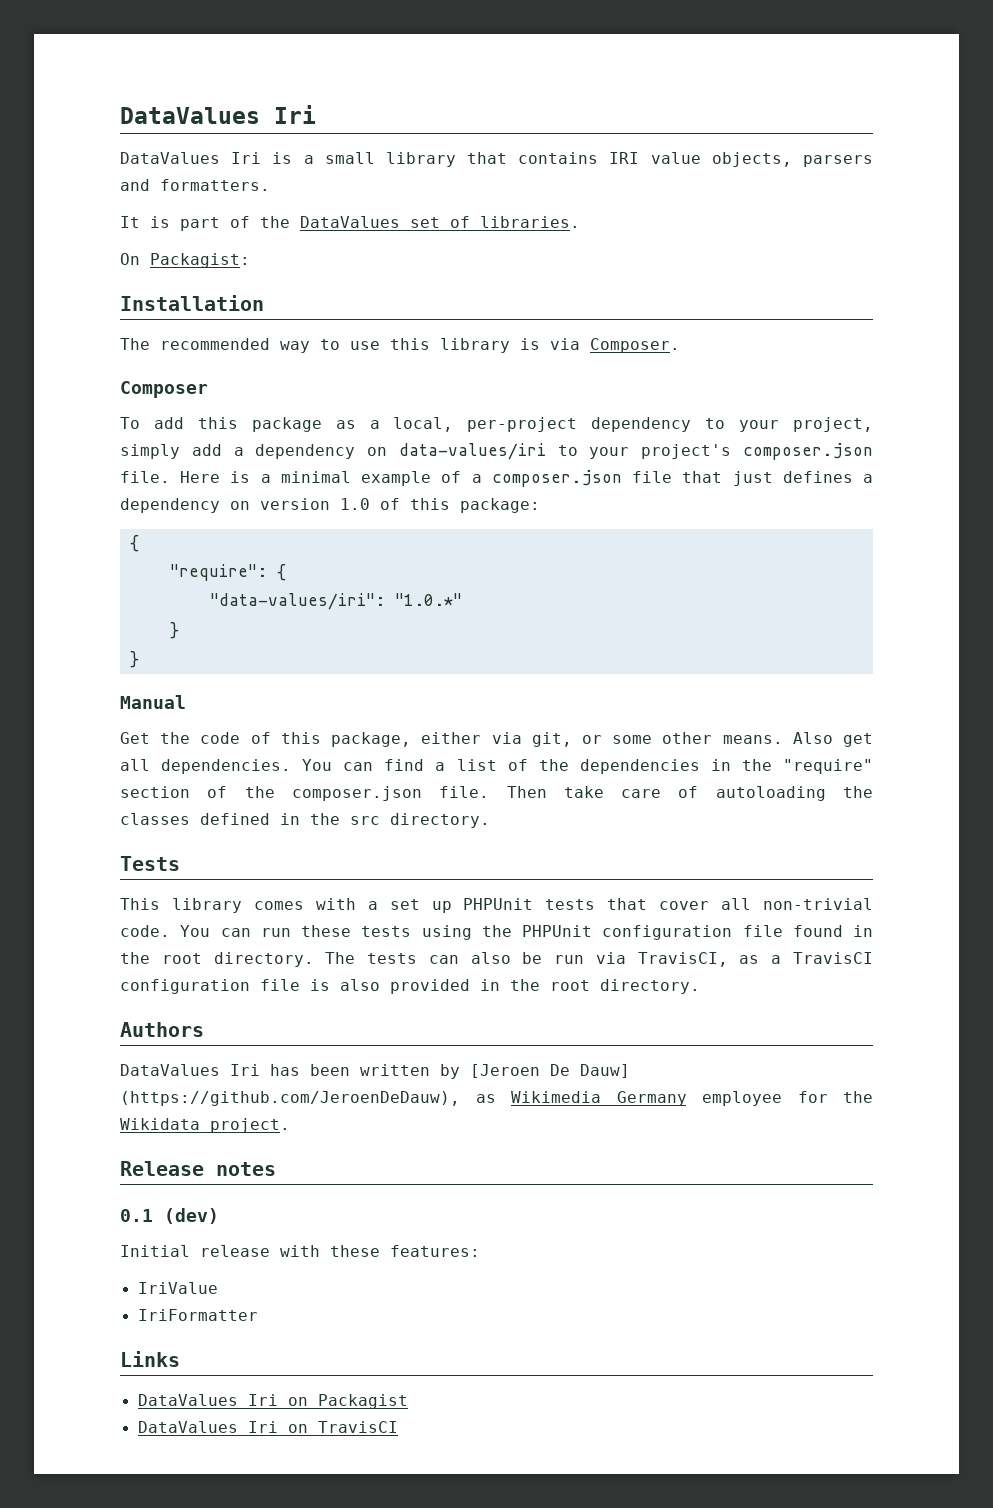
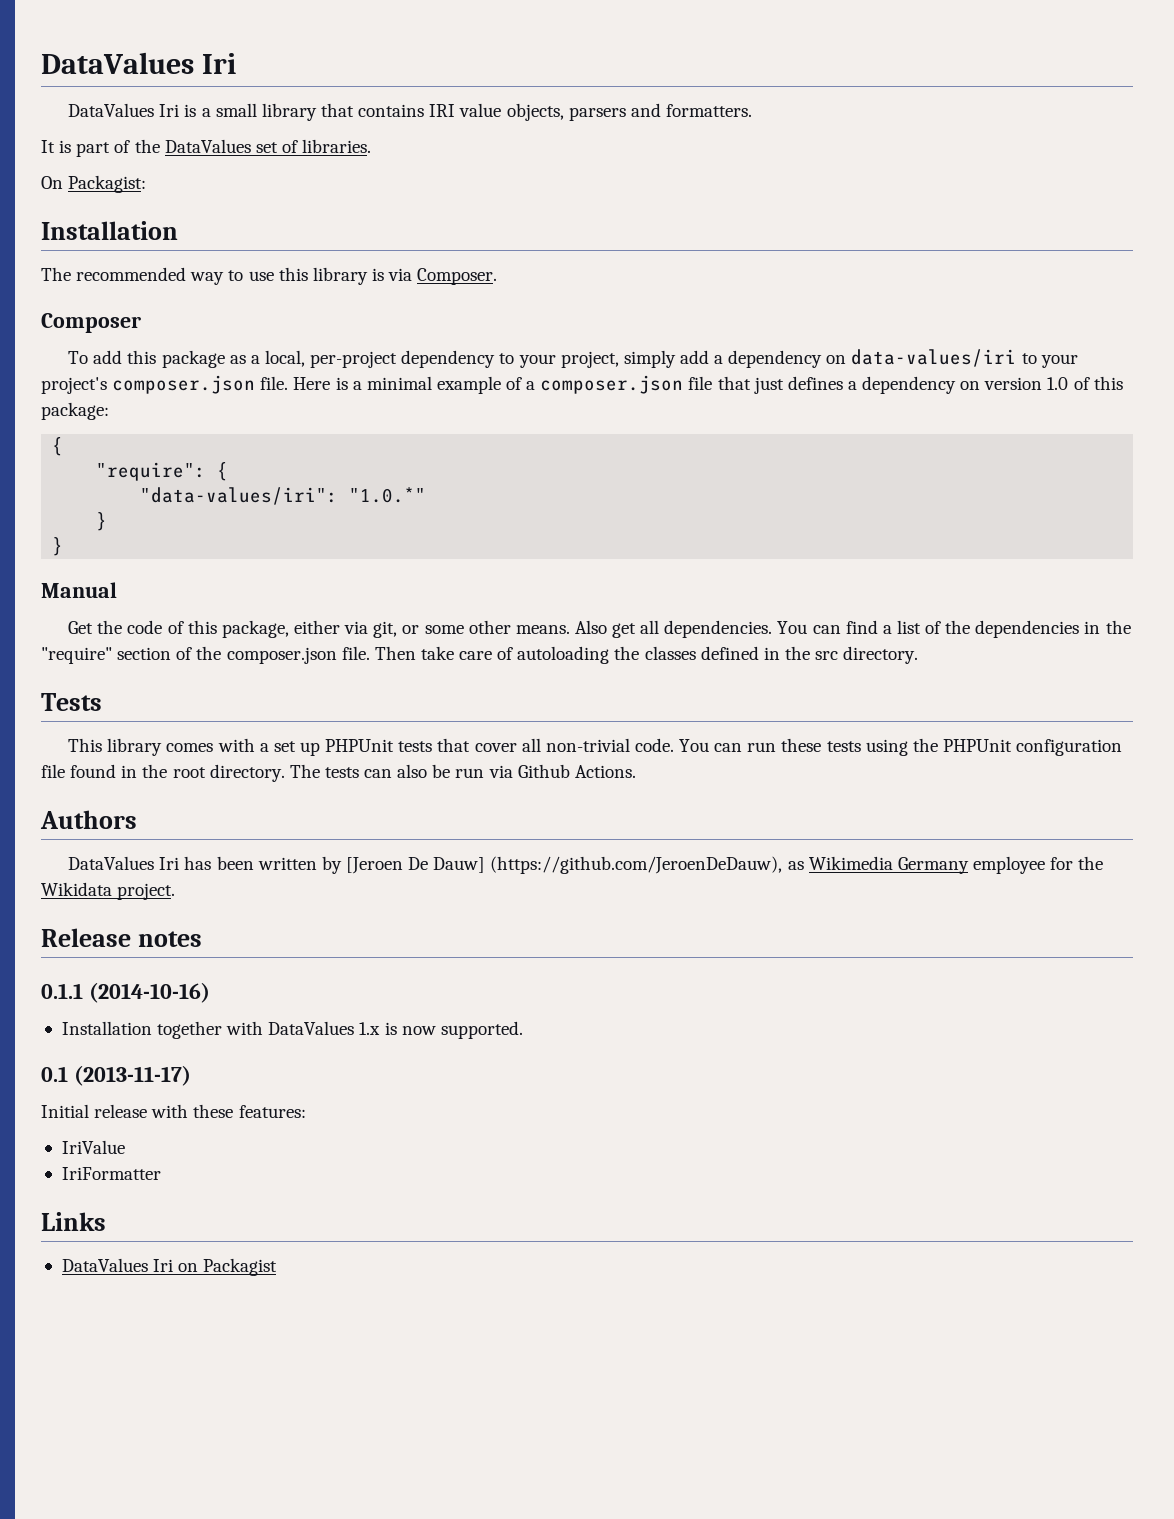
[637,952,873,967] [120,979,700,994] TravisCI, as a TravisCI configuration file is also provided in the root directory. -> [517,764,636,778] Github Actions.
(276, 1169) none -> [41,982,210,1003] [61,1021,523,1039] // 0.1.1 (2014-10-16) // Installation together with DataValues 1.x is now supported.
[164,1208,219,1224] (dev) -> [73,1065,191,1086] (2013-11-17)
[137,1421,398,1433] // DataValues Iri on TravisCI -> (278, 1267) none

